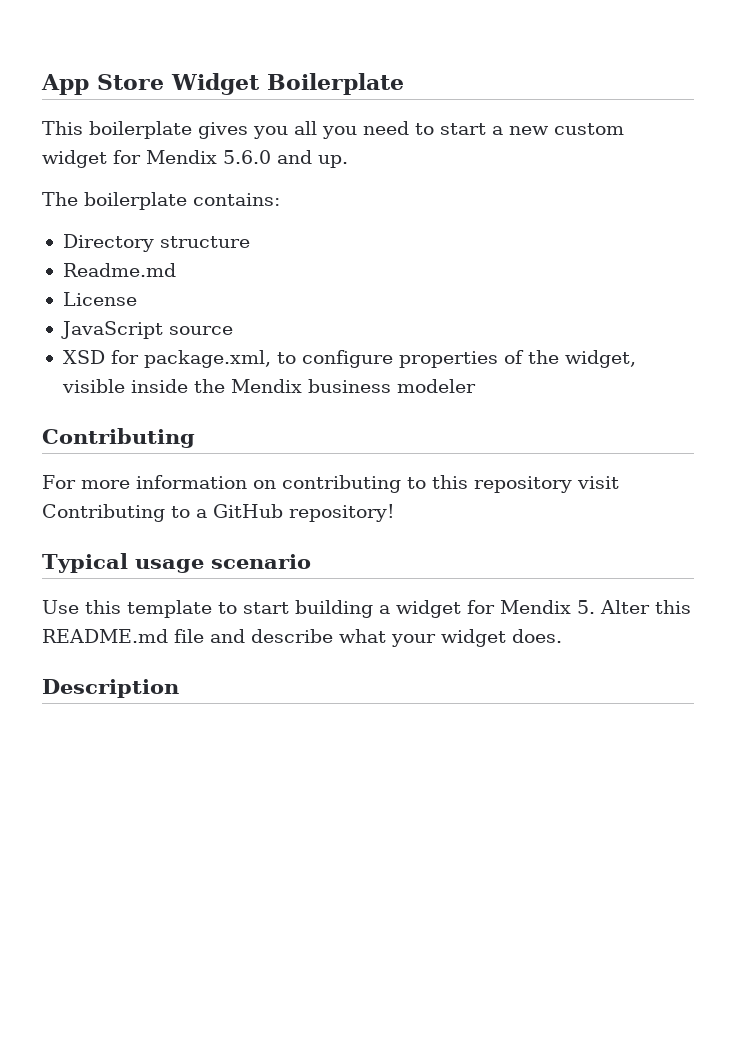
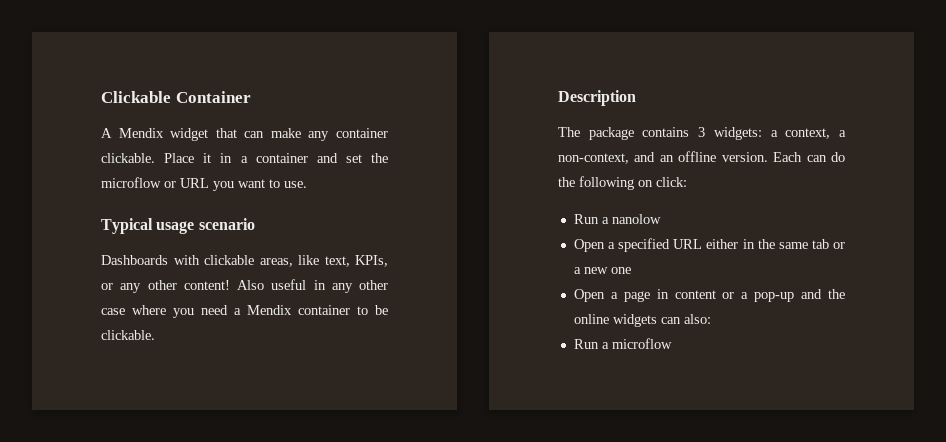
[41,73,404,95] [42,121,624,139] [42,150,348,168] [42,192,280,210] [62,234,250,252] [62,263,176,277] [62,292,137,306] [60,321,233,339] [62,350,636,368] [61,379,476,393] [42,428,195,448] [42,475,619,493] [42,504,395,522] [42,553,311,573] [42,600,691,618] [42,629,562,647] [42,679,179,698] App Store Widget Boilerplate // This boilerplate gives you all you need to start a new custom widget for Mendix 5.6.0 and up. // The boilerplate contains: // Directory structure // Readme.md // License // JavaScript source // XSD for package.xml, to configure properties of the widget, visible inside the Mendix business modeler // Contributing // For more information on contributing to this repository visit Contributing to a GitHub repository! // Typical usage scenario // Use this template to start building a widget for Mendix 5. Alter this README.md file and describe what your widget does. // Description -> [101,91,251,103] [101,128,389,141] [101,153,388,163] [101,177,307,191] [101,218,255,234] [101,255,388,267] [101,279,388,293] [101,305,388,318] [101,330,155,340] [558,90,636,106] [558,127,846,140] [558,151,845,164] [558,176,687,190] [573,214,661,224] [573,238,845,252] [573,267,631,274] [573,289,845,302] [573,314,711,327] [573,338,672,349] Clickable Container // A Mendix widget that can make any container clickable. Place it in a container and set the microflow or URL you want to use. // Typical usage scenario // Dashboards with clickable areas, like text, KPIs, or any other content! Also useful in any other case where you need a Mendix container to be clickable. // Description // The package contains 3 widgets: a context, a non-context, and an offline version. Each can do the following on click: // Run a nanolow // Open a specified URL either in the same tab or a new one // Open a page in content or a pop-up and the online widgets can also: // Run a microflow

